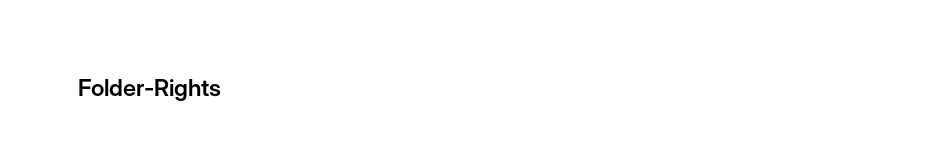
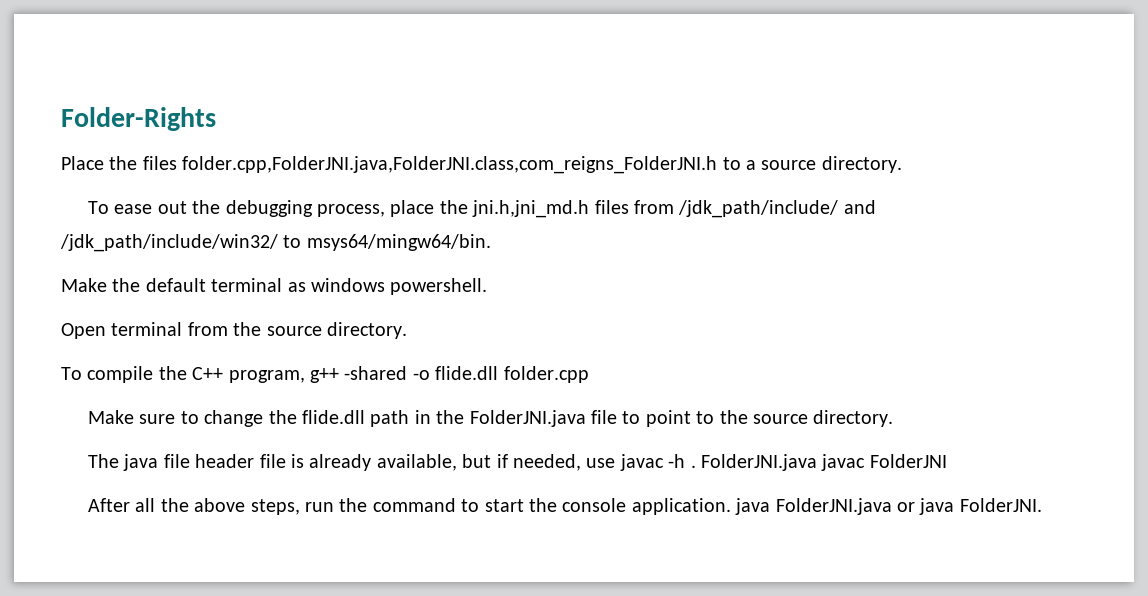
(221, 90) none -> [61,156,902,174] [88,200,876,218] [60,234,491,252] [61,278,488,295] [61,322,407,339] [61,366,589,383] [88,410,894,427] [88,454,947,471] [88,498,1042,515] // Place the files folder.cpp,FolderJNI.java,FolderJNI.class,com_reigns_FolderJNI.h to a source directory. // To ease out the debugging process, place the jni.h,jni_md.h files from /jdk_path/include/ and /jdk_path/include/win32/ to msys64/mingw64/bin. // Make the default terminal as windows powershell. // Open terminal from the source directory. // To compile the C++ program, g++ -shared -o flide.dll folder.cpp // Make sure to change the flide.dll path in the FolderJNI.java file to point to the source directory. // The java file header file is already available, but if needed, use javac -h . FolderJNI.java javac FolderJNI // After all the above steps, run the command to start the console application. java FolderJNI.java or java FolderJNI.

